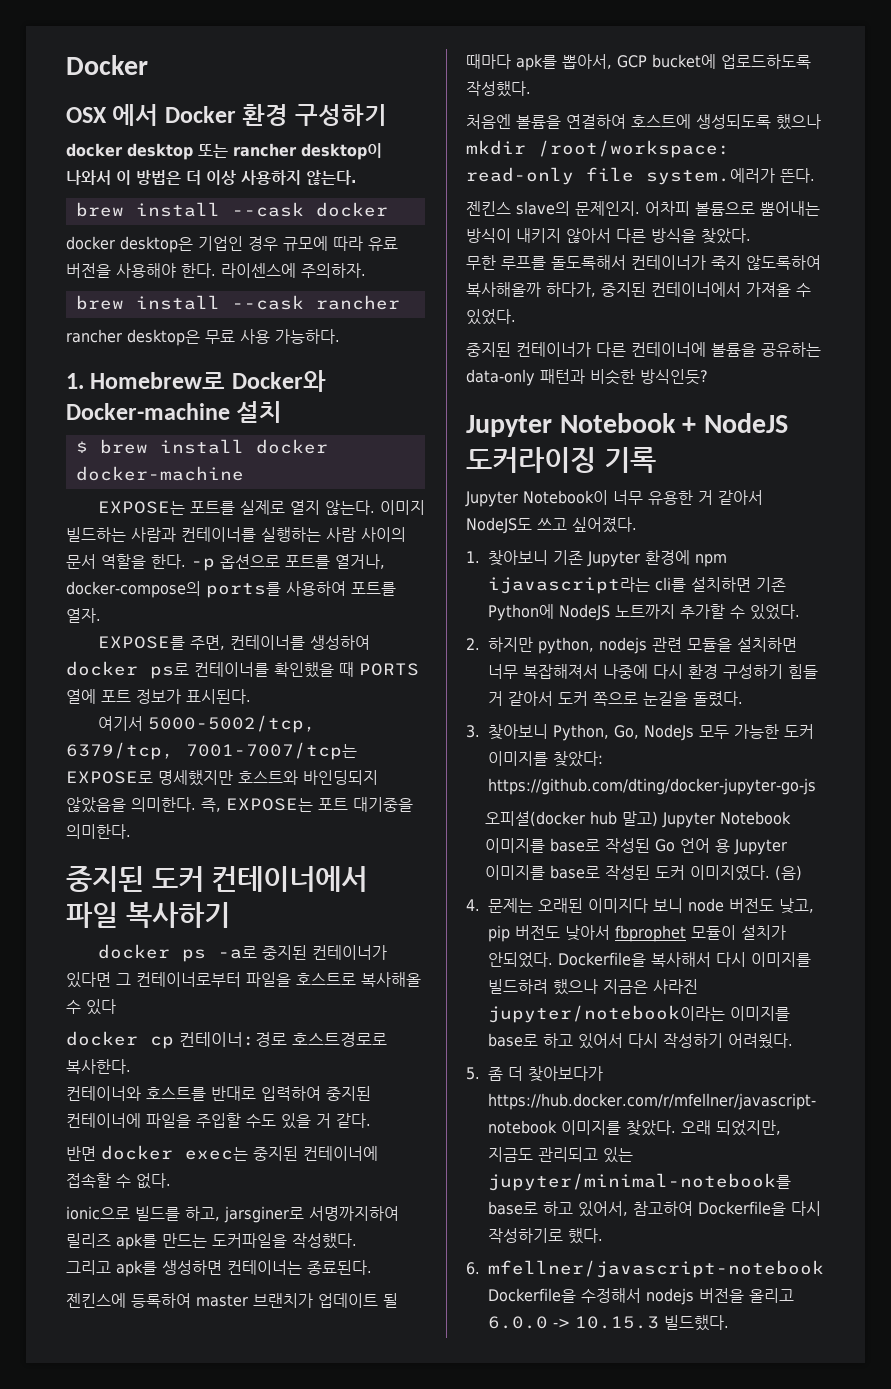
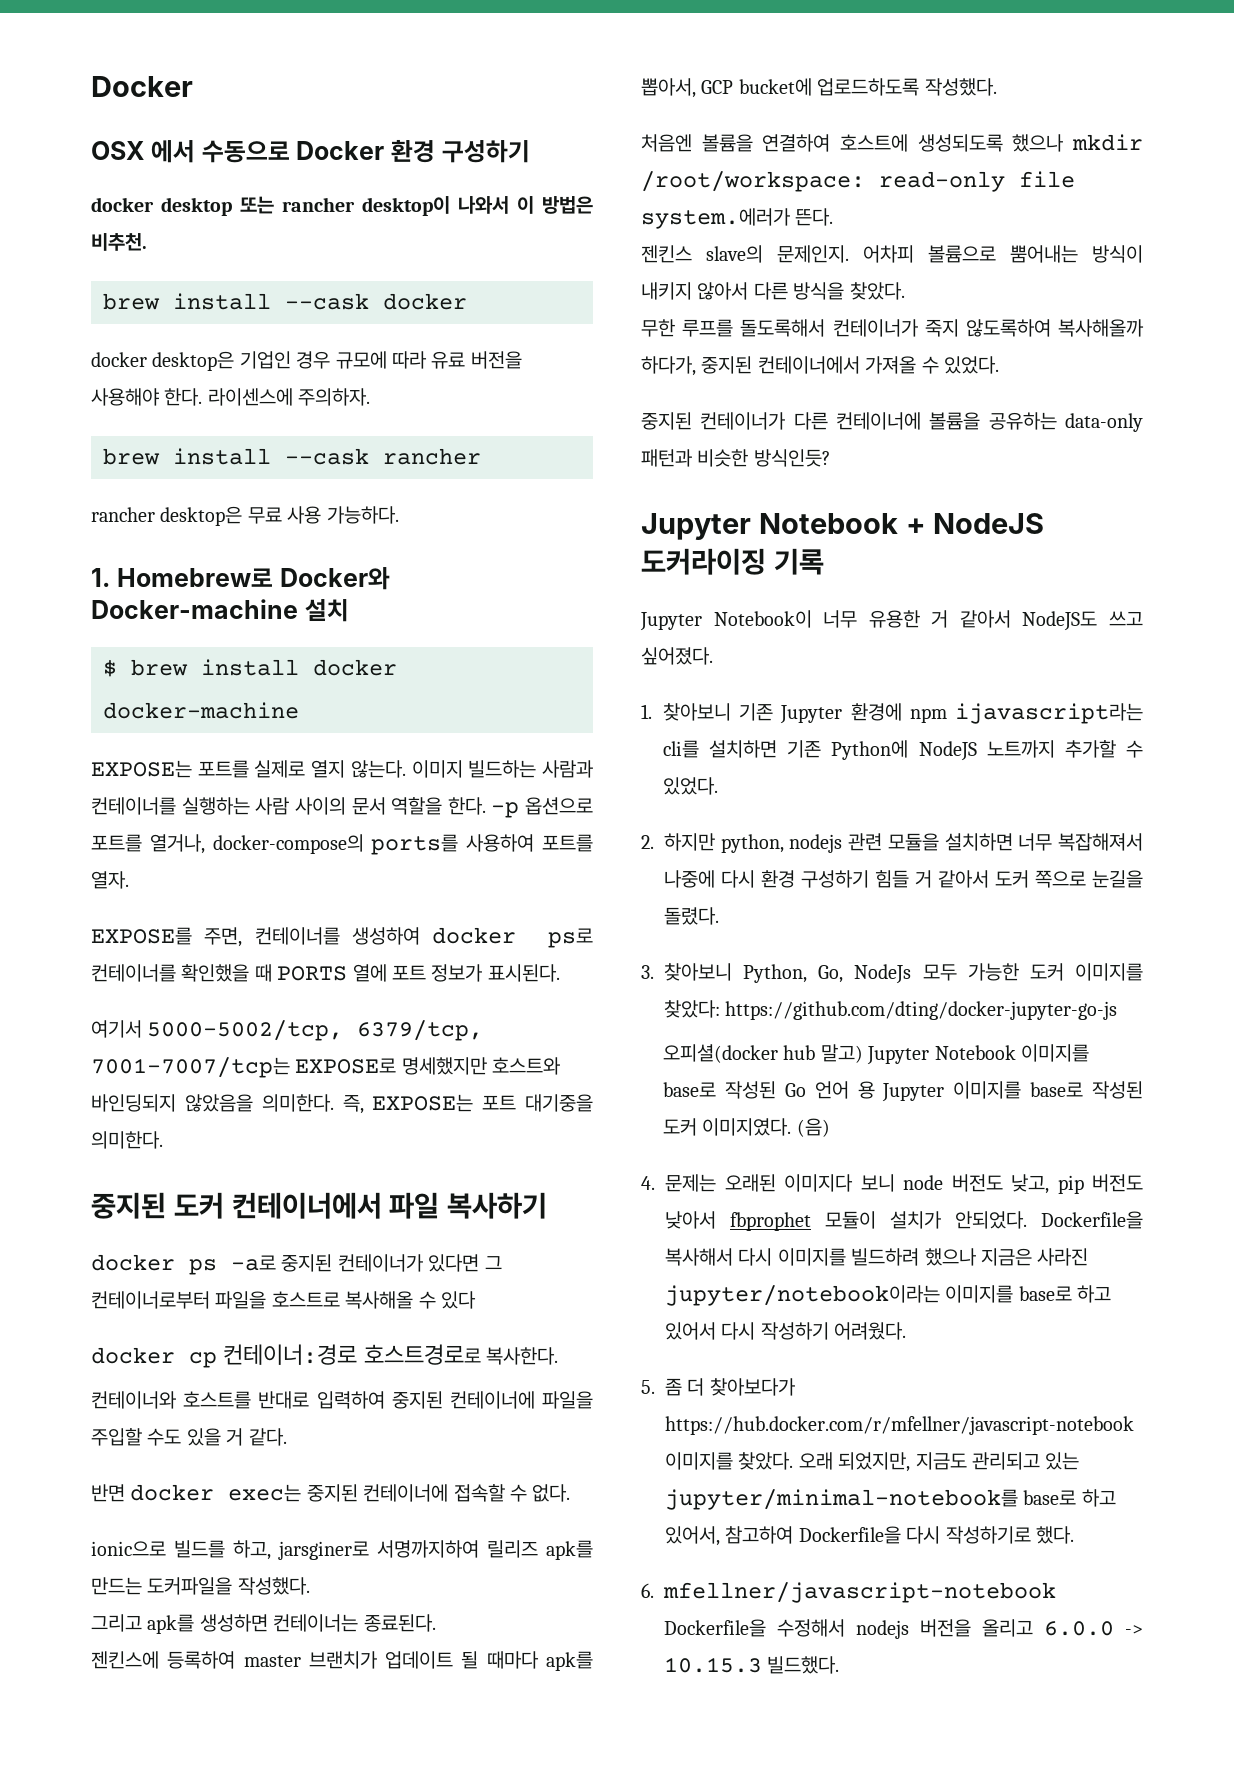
(159, 115) none -> [201,140,290,163] 수동으로
[186,170,356,186] 더 이상 사용하지 않는다. -> [91,233,147,251] 비추천.

